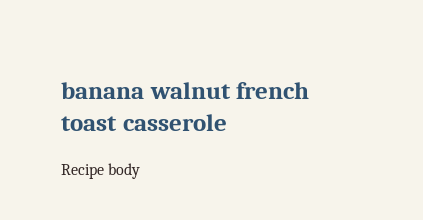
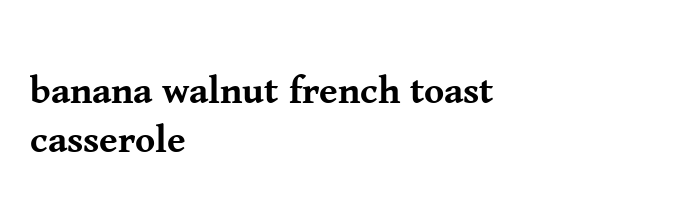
[61,163,141,179] // Recipe body -> (186, 137) none

